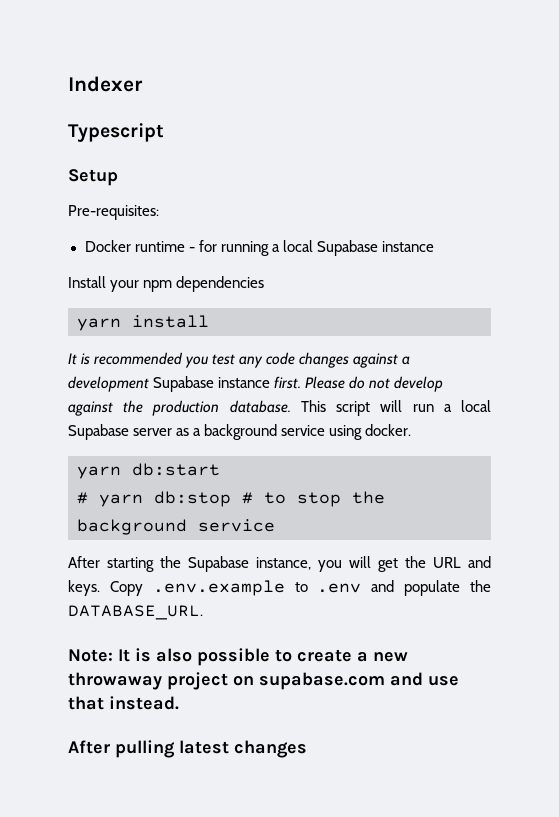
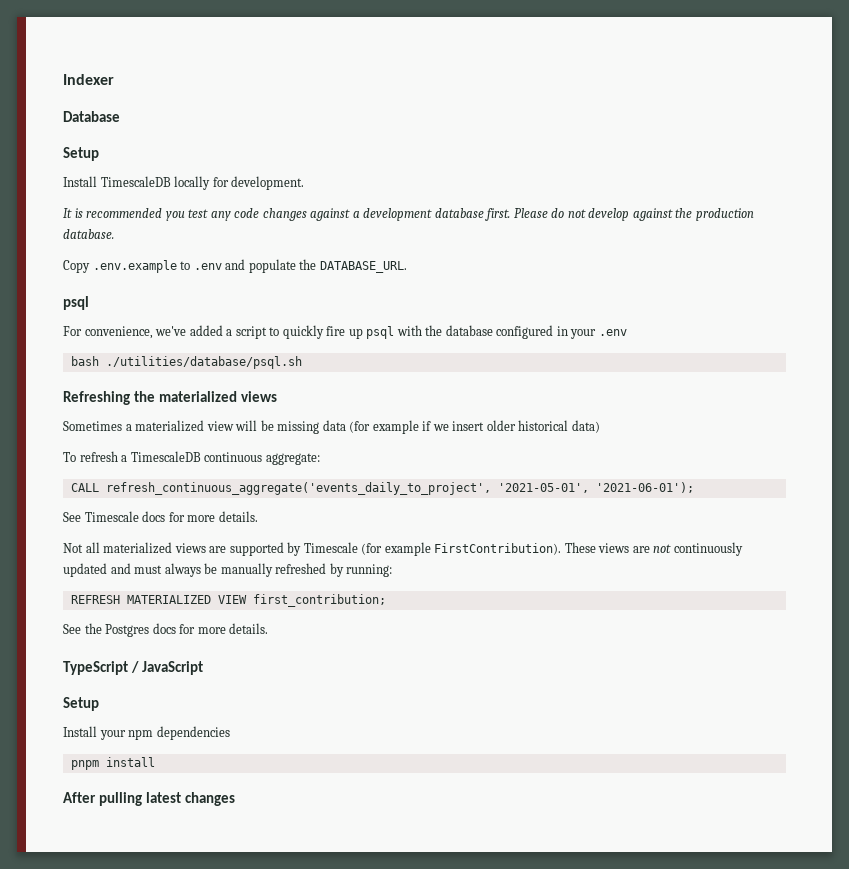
[68,123,164,142] [68,169,118,186] [68,205,159,220] [84,240,434,256] [68,276,265,292] [77,315,209,331] Typescript // Setup // Pre-requisites: // Docker runtime - for running a local Supabase instance // Install your npm dependencies // yarn install -> [63,111,120,122] [63,147,99,161] [63,176,305,190] Database // Setup // Install TimescaleDB locally for development.
[153,376,271,392] Supabase instance -> [434,208,484,218] database
[300,400,492,416] [68,424,412,440] [77,463,220,479] [77,491,385,507] [77,519,275,535] [68,556,491,572] [68,580,100,596] This script will run a local Supabase server as a background service using docker. // yarn db:start // # yarn db:stop # to stop the background service // After starting the Supabase instance, you will get the URL and keys. -> (114, 234) //
[68,648,408,666] [68,672,459,690] [68,696,179,710] Note: It is also possible to create a new throwaway project on supabase.com and use that instead. -> [63,296,89,310] [63,325,627,339] [70,356,302,369] [63,391,277,405] [63,420,600,434] [63,451,320,465] [70,482,694,495] [63,511,258,522] [63,542,743,556] [63,563,393,577] [70,594,386,607] [63,623,269,637] [63,661,204,675] [63,697,99,711] [63,726,230,740] [70,757,155,770] psql // For convenience, we've added a script to quickly fire up psql with the database configured in your .env // bash ./utilities/database/psql.sh // Refreshing the materialized views // Sometimes a materialized view will be missing data (for example if we insert older historical data) // To refresh a TimescaleDB continuous aggregate: // CALL refresh_continuous_aggregate('events_daily_to_project', '2021-05-01', '2021-06-01'); // See Timescale docs for more details. // Not all materialized views are supported by Timescale (for example FirstContribution). These views are not continuously updated and must always be manually refreshed by running: // REFRESH MATERIALIZED VIEW first_contribution; // See the Postgres docs for more details. // TypeScript / JavaScript // Setup // Install your npm dependencies // pnpm install

